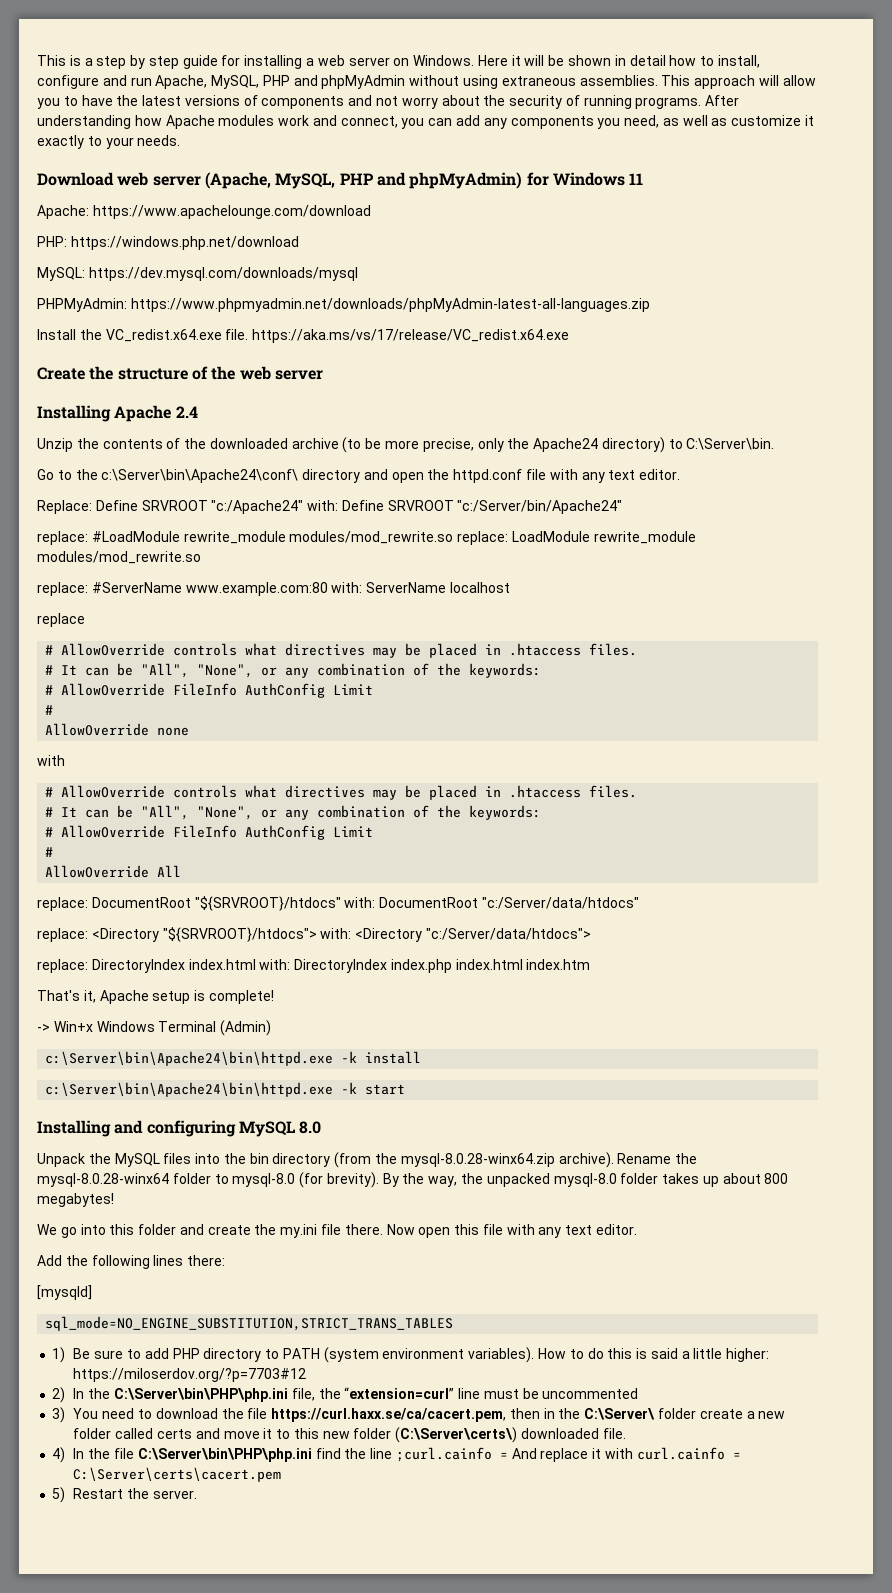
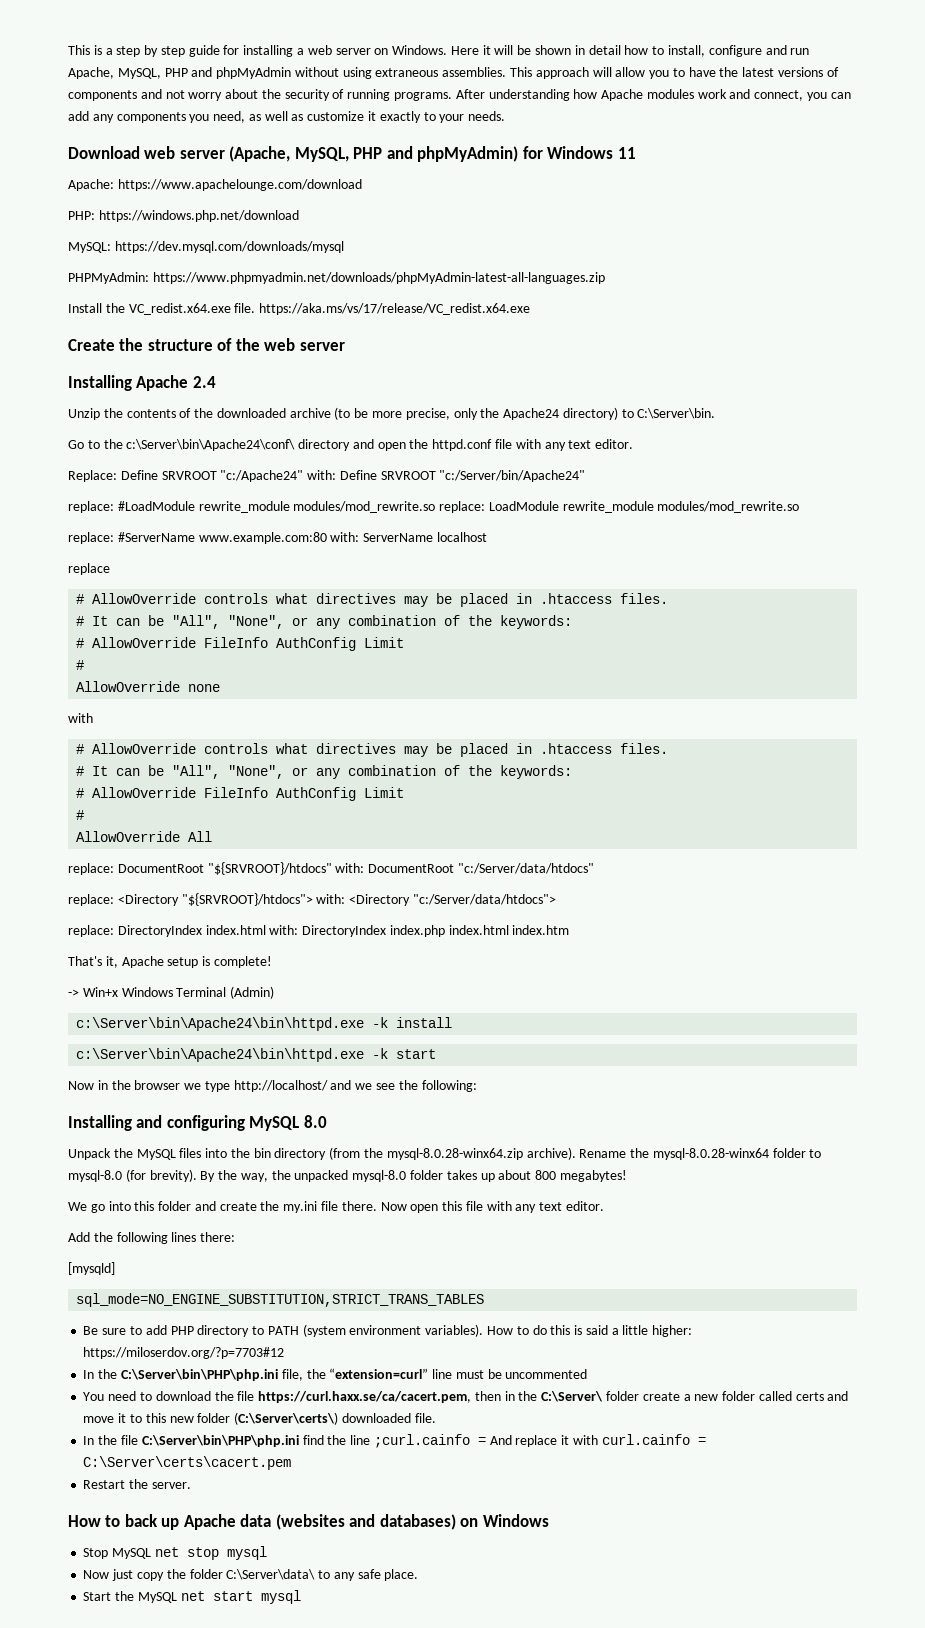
(406, 1089) none -> [68,1080,477,1092] // Now in the browser we type http://localhost/ and we see the following:
[52,1347,66,1363] 1) -> (485, 1300) none
[52,1387,66,1403] 2) -> (285, 1353) none
[52,1407,66,1423] 3) -> (588, 1374) none
[52,1447,66,1463] 4) -> (436, 1418) none
[52,1487,66,1503] 5) -> (292, 1463) none
(197, 1494) none -> [68,1514,549,1530] [83,1546,267,1560] [83,1569,419,1581] [83,1590,301,1604] // How to back up Apache data (websites and databases) on Windows // Stop MySQL net stop mysql // Now just copy the folder C:\Server\data\ to any safe place. // Start the MySQL net start mysql

